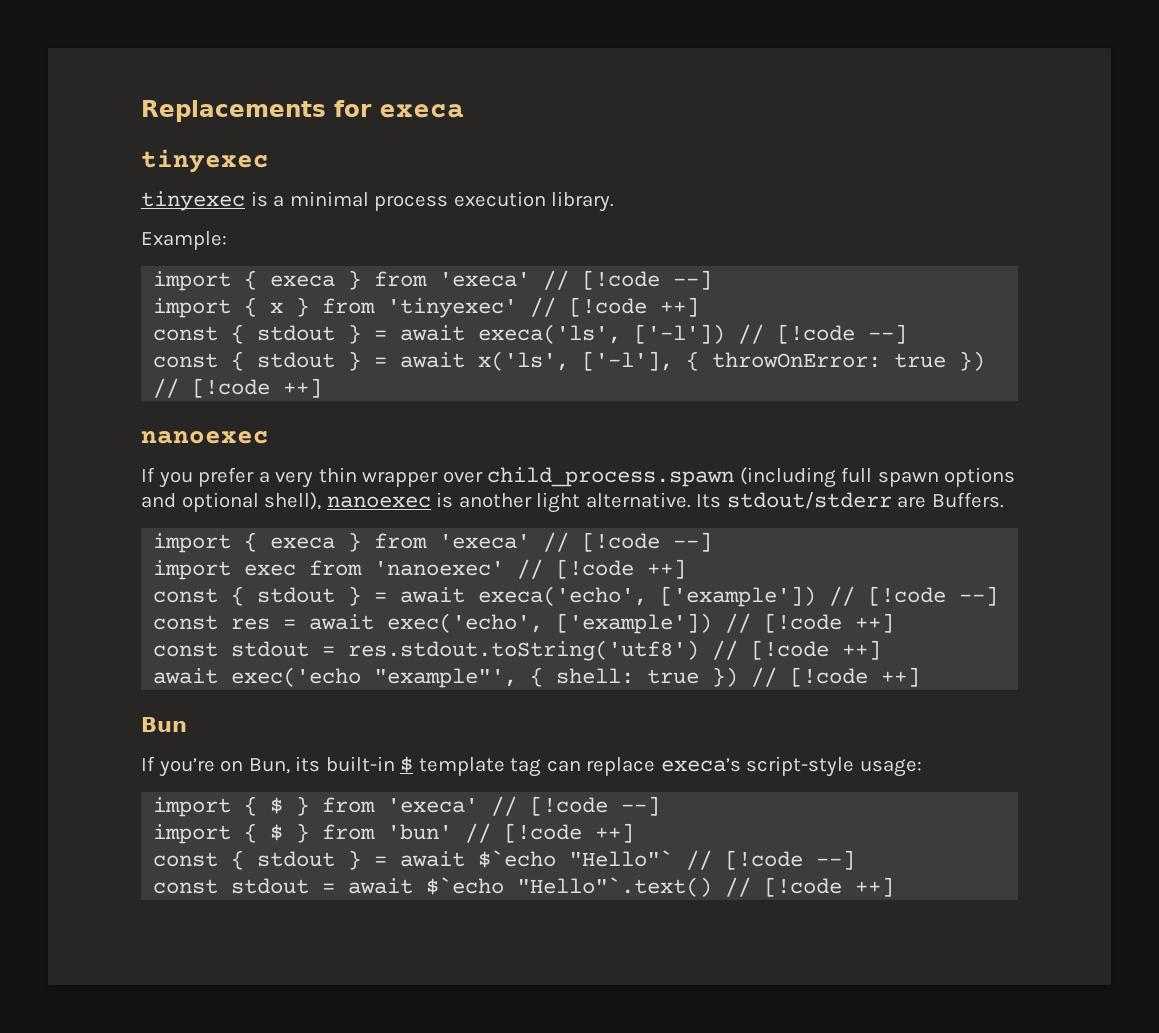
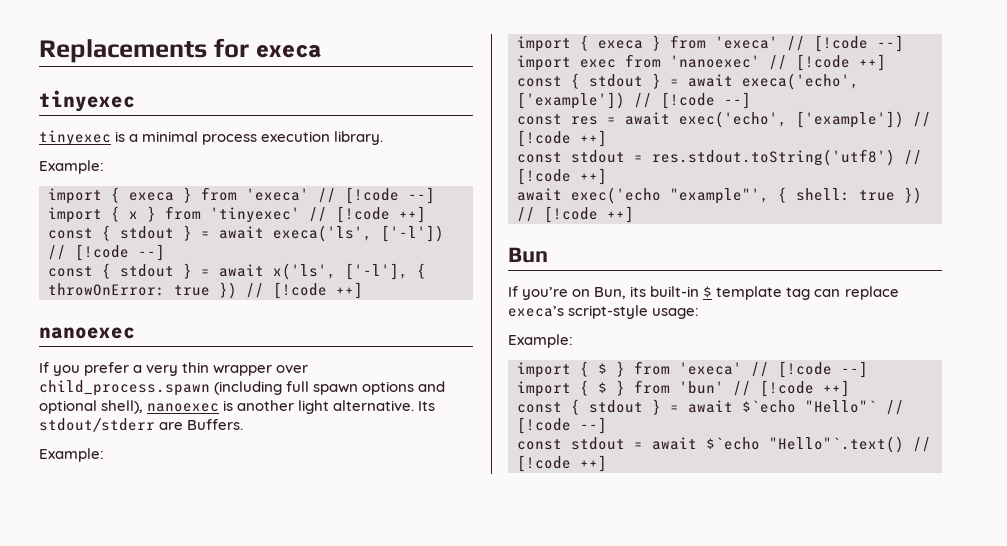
(1004, 500) none -> [39,448,104,462] // Example:
(922, 768) none -> [508,334,573,348] // Example:

